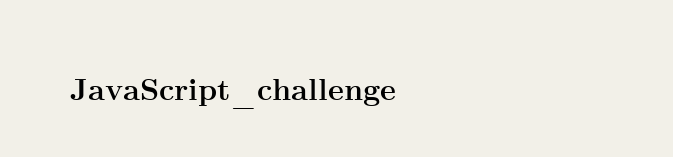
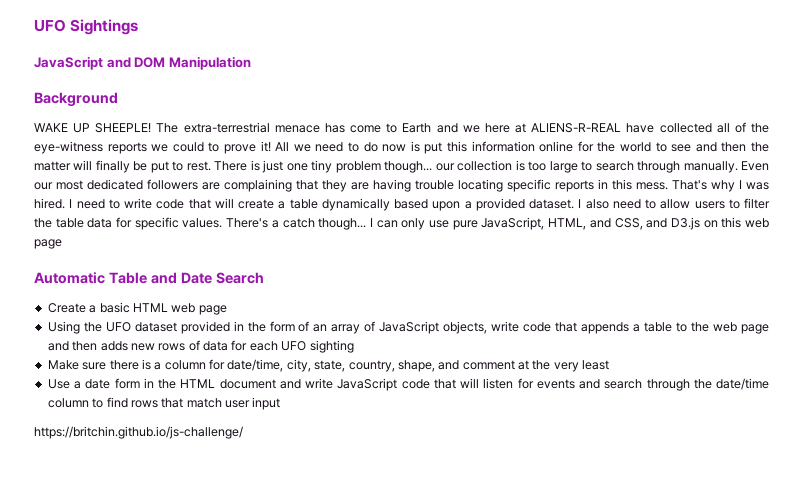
[70,79,396,109] JavaScript_challenge -> [34,19,139,35] [34,56,251,70] [34,92,118,107] [34,122,769,133] [34,141,770,154] [34,160,769,173] [34,179,769,192] [34,198,770,211] [34,217,769,230] [34,239,62,249] [34,272,264,284] [47,302,227,315] [47,321,770,334] [47,340,354,353] [47,359,610,372] [47,378,769,391] [47,397,281,410] [34,426,243,439] UFO Sightings // JavaScript and DOM Manipulation // Background // WAKE UP SHEEPLE! The extra-terrestrial menace has come to Earth and we here at ALIENS-R-REAL have collected all of the eye-witness reports we could to prove it! All we need to do now is put this information online for the world to see and then the matter will finally be put to rest. There is just one tiny problem though... our collection is too large to search through manually. Even our most dedicated followers are complaining that they are having trouble locating specific reports in this mess. That's why I was hired. I need to write code that will create a table dynamically based upon a provided dataset. I also need to allow users to filter the table data for specific values. There's a catch though... I can only use pure JavaScript, HTML, and CSS, and D3.js on this web page // Automatic Table and Date Search // Create a basic HTML web page // Using the UFO dataset provided in the form of an array of JavaScript objects, write code that appends a table to the web page and then adds new rows of data for each UFO sighting // Make sure there is a column for date/time, city, state, country, shape, and comment at the very least // Use a date form in the HTML document and write JavaScript code that will listen for events and search through the date/time column to find rows that match user input // https://britchin.github.io/js-challenge/

